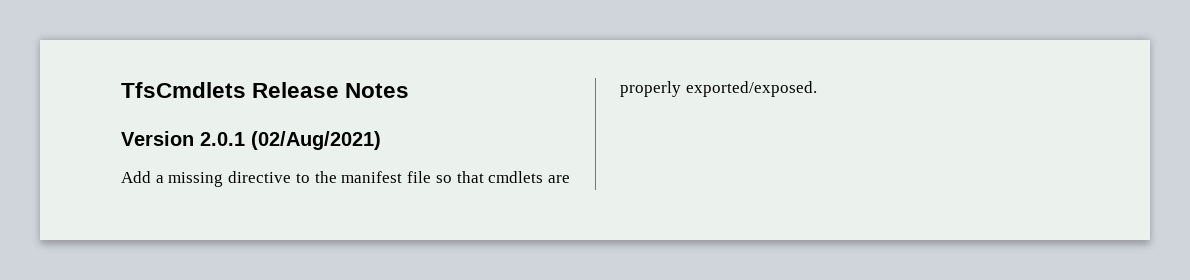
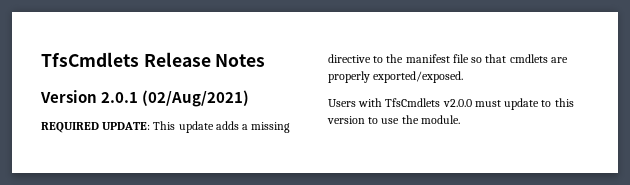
[121,171,151,183] Add -> [41,121,239,133] REQUIRED UPDATE: This update adds
(817, 89) none -> [328,98,574,110] [327,115,460,124] // Users with TfsCmdlets v2.0.0 must update to this version to use the module.

